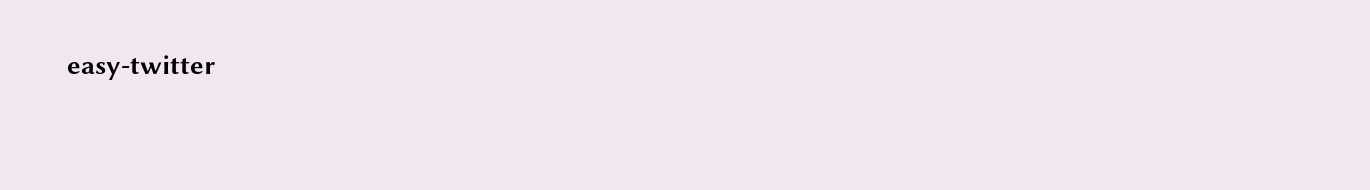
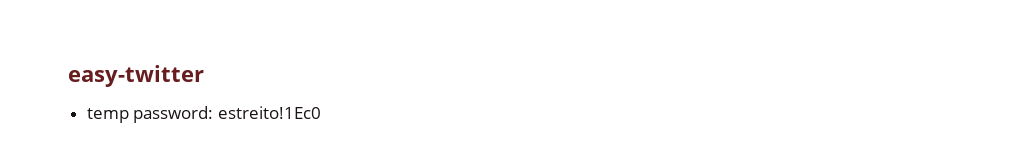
(215, 67) none -> [86,106,321,123] // temp password: estreito!1Ec0

